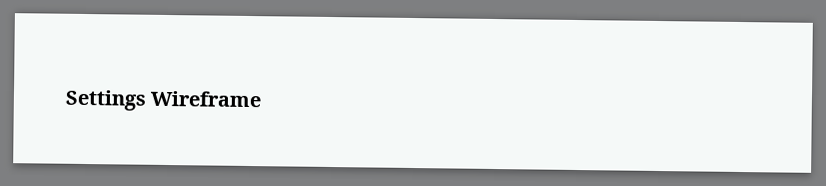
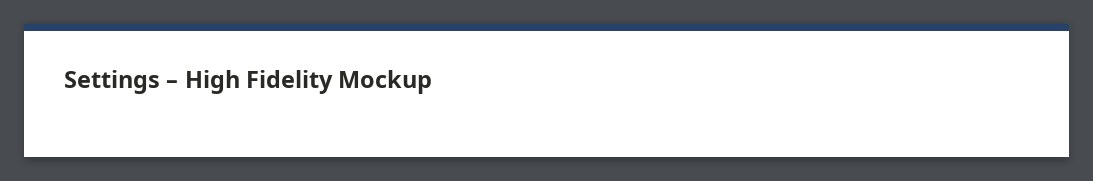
[150,90,262,108] Wireframe -> [166,70,433,94] – High Fidelity Mockup

